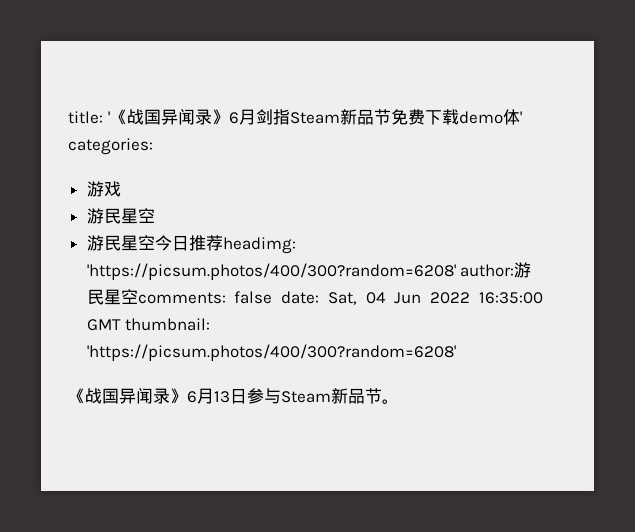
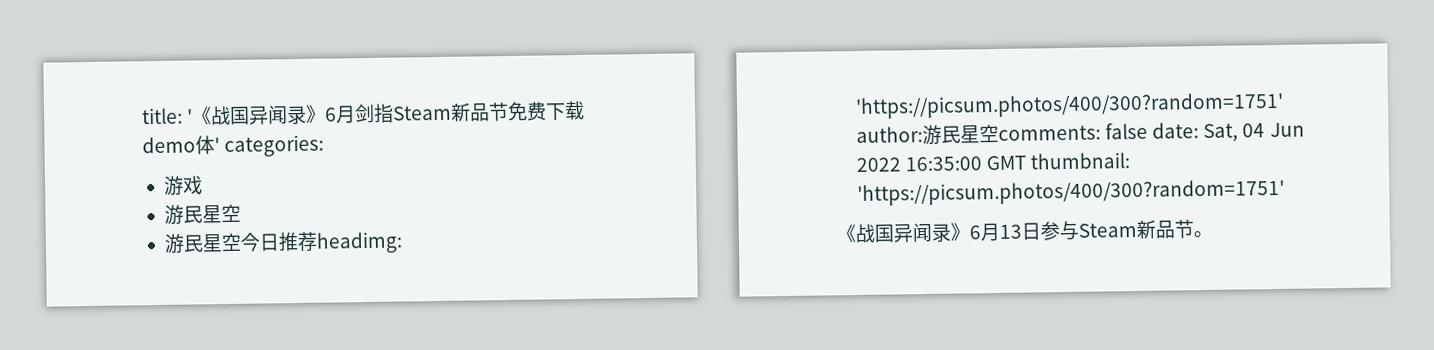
[86,263,456,280] 'https://picsum.photos/400/300?random=6208' -> [854,91,1284,120] 'https://picsum.photos/400/300?random=1751'
[86,344,456,361] 'https://picsum.photos/400/300?random=6208' -> [856,178,1285,207] 'https://picsum.photos/400/300?random=1751'

